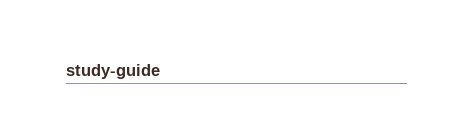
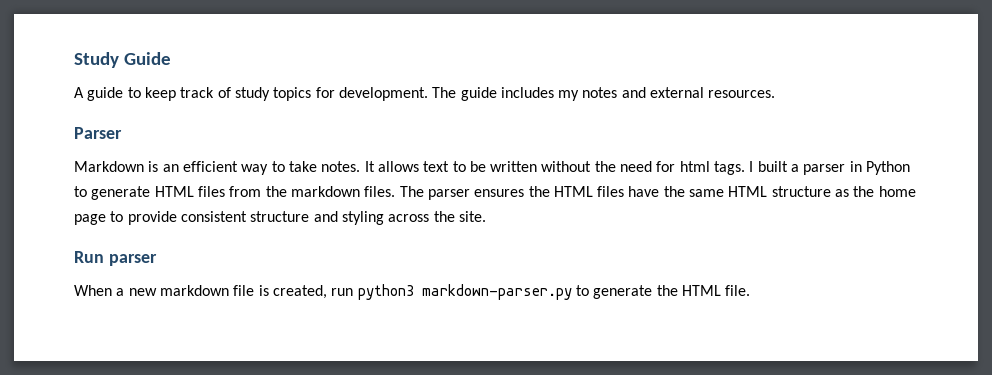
[66,64,160,79] study-guide -> [74,52,171,68] [74,87,776,101] [74,127,122,139] [74,161,911,175] [74,186,916,200] [74,211,486,225] [74,251,157,266] [74,284,751,300] Study Guide // A guide to keep track of study topics for development. The guide includes my notes and external resources. // Parser // Markdown is an efficient way to take notes. It allows text to be written without the need for html tags. I built a parser in Python to generate HTML files from the markdown files. The parser ensures the HTML files have the same HTML structure as the home page to provide consistent structure and styling across the site. // Run parser // When a new markdown file is created, run python3 markdown-parser.py to generate the HTML file.

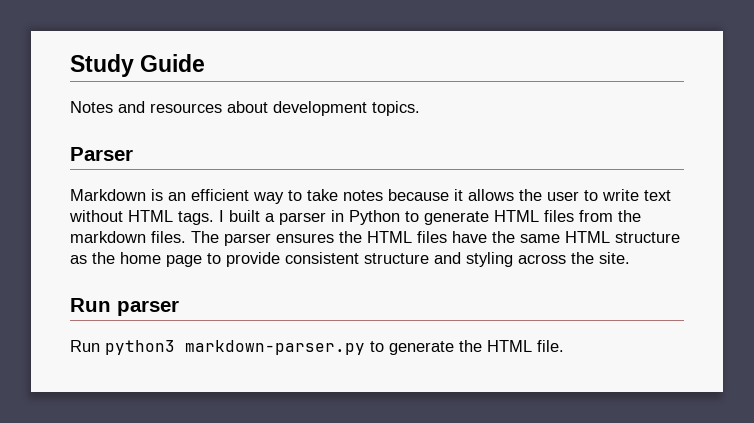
[74,87,776,101] A guide to keep track of study topics for development. The guide includes my notes and external resources. -> [70,101,420,116] Notes and resources about development topics.
[321,161,710,172] notes. It allows text to be written without the need for html -> [343,189,671,201] [69,210,173,222] notes because it allows the user to write text without HTML
[74,285,354,299] When a new markdown file is created, run -> [70,340,100,352] Run

